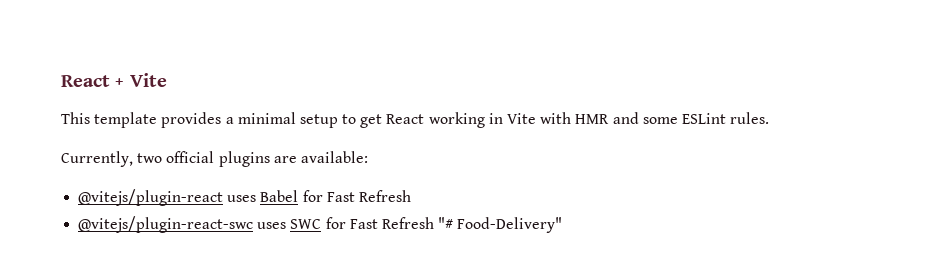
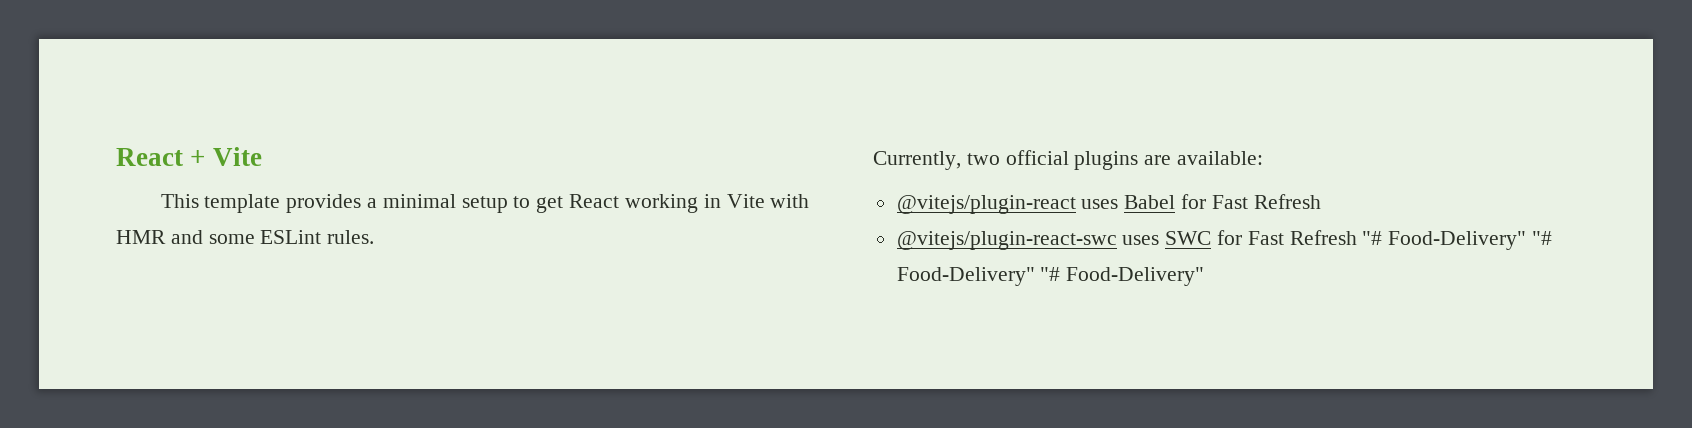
(563, 225) none -> [1532,231,1553,245] [896,267,1205,286] "# Food-Delivery" "# Food-Delivery"

